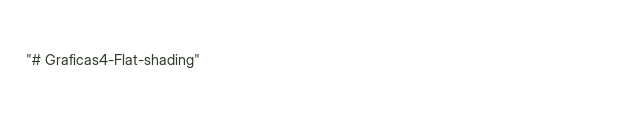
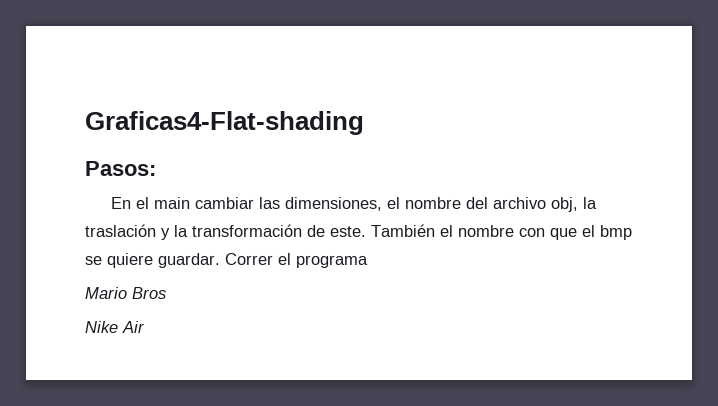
[26,54,200,68] "# Graficas4-Flat-shading" -> [85,111,364,135] [85,161,156,176] [110,197,597,212] [85,224,632,240] [85,253,368,268] [85,287,166,299] [85,321,145,333] Graficas4-Flat-shading // Pasos: // En el main cambiar las dimensiones, el nombre del archivo obj, la traslación y la transformación de este. También el nombre con que el bmp se quiere guardar. Correr el programa // Mario Bros // Nike Air

